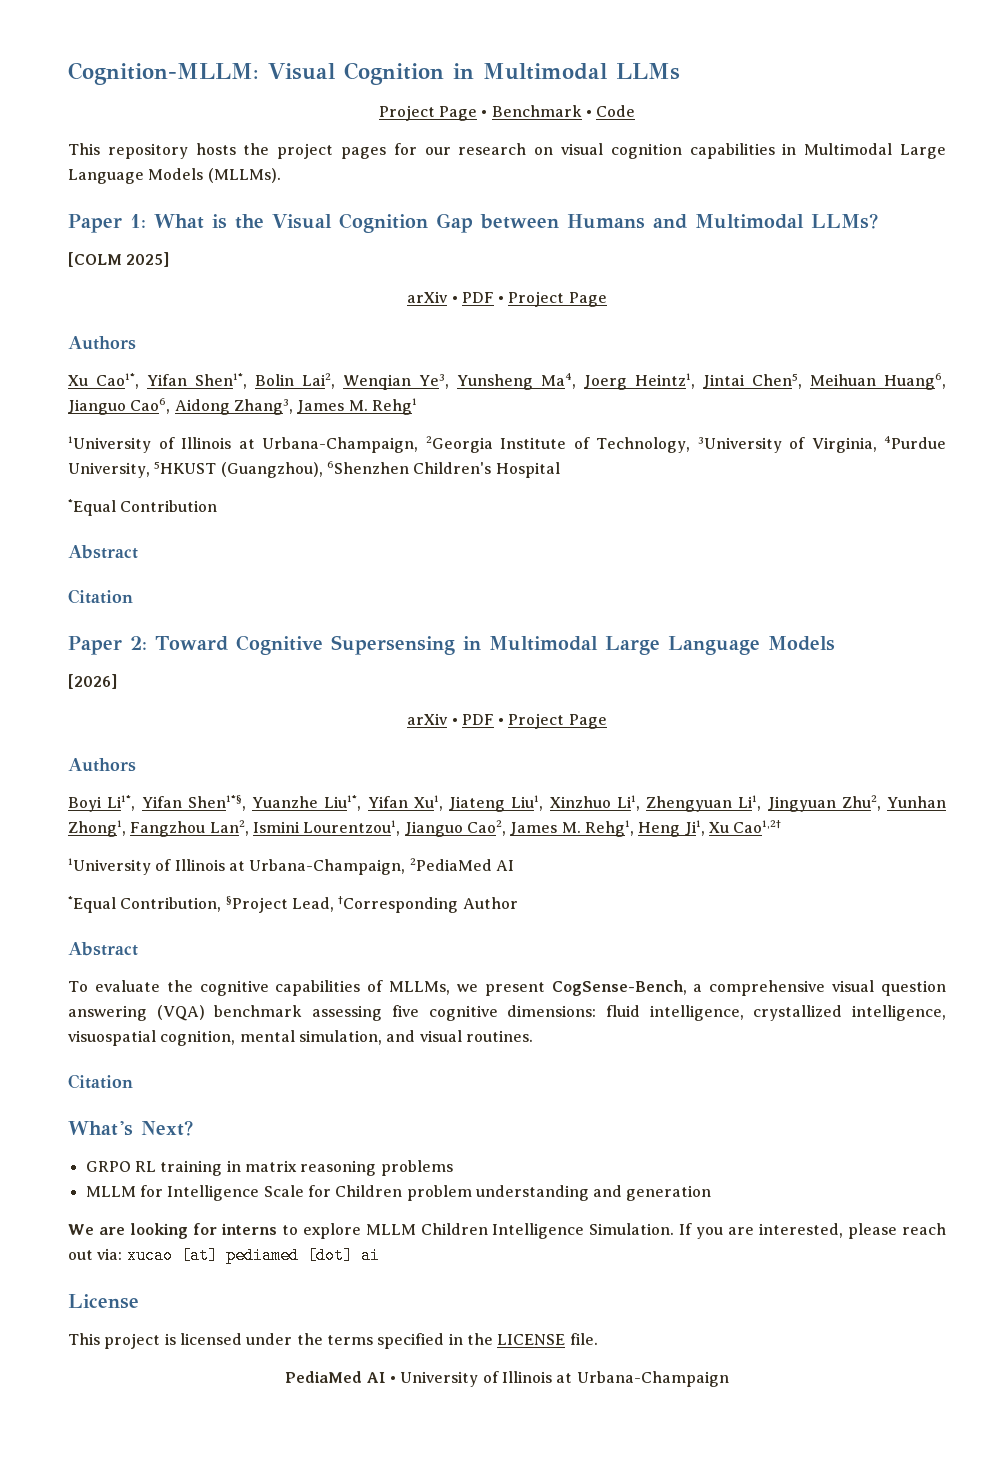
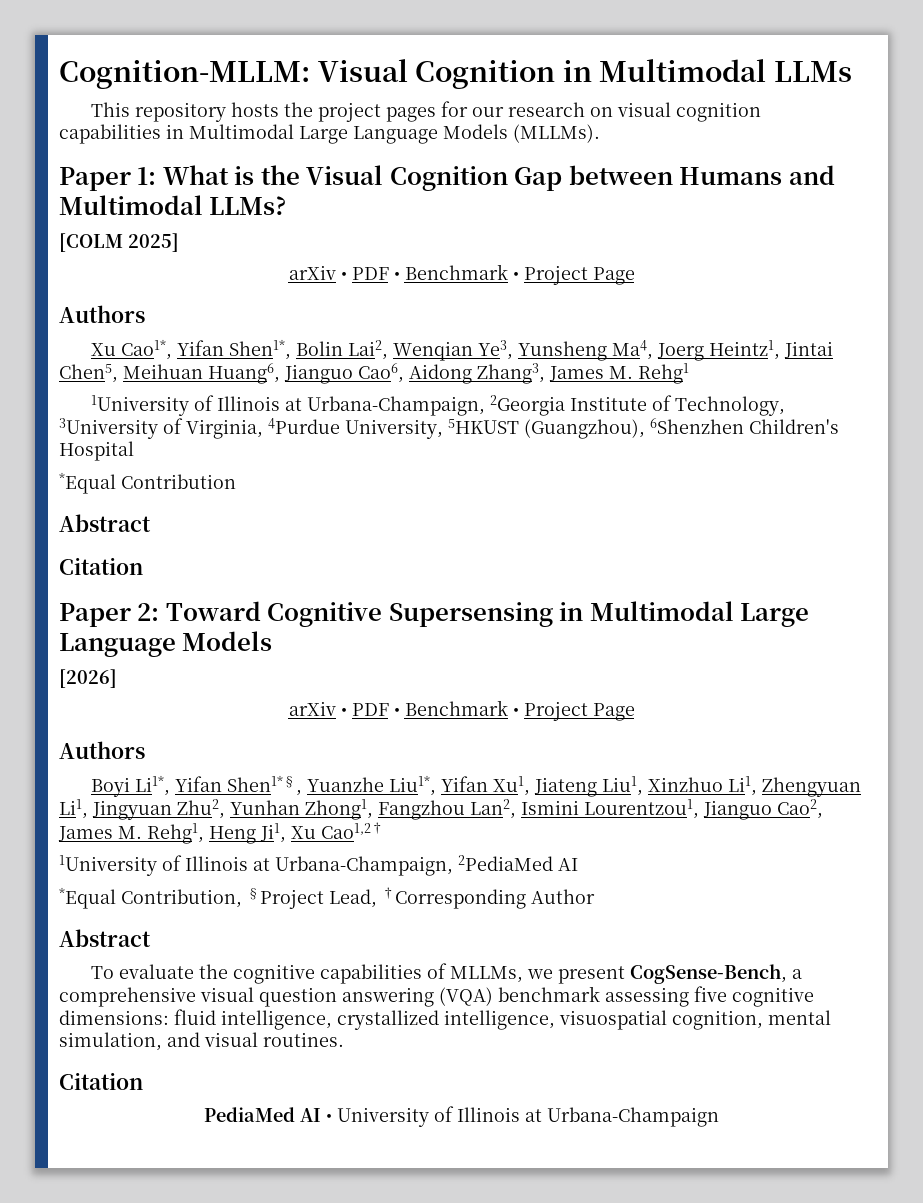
[378,105,636,121] // Project Page • Benchmark • Code -> (852, 71) none
(505, 299) none -> [404,264,519,280] Benchmark •
(505, 721) none -> [404,700,519,716] Benchmark •
[68,1120,193,1136] [85,1160,453,1176] [85,1185,712,1201] [68,1223,946,1239] [68,1247,380,1264] [68,1294,139,1309] [68,1333,598,1349] // What's Next? // GRPO RL training in matrix reasoning problems // MLLM for Intelligence Scale for Children problem understanding and generation // We are looking for interns to explore MLLM Children Intelligence Simulation. If you are interested, please reach out via: xucao [at] pediamed [dot] ai // License // This project is licensed under the terms specified in the LICENSE file. -> (143, 1081) none

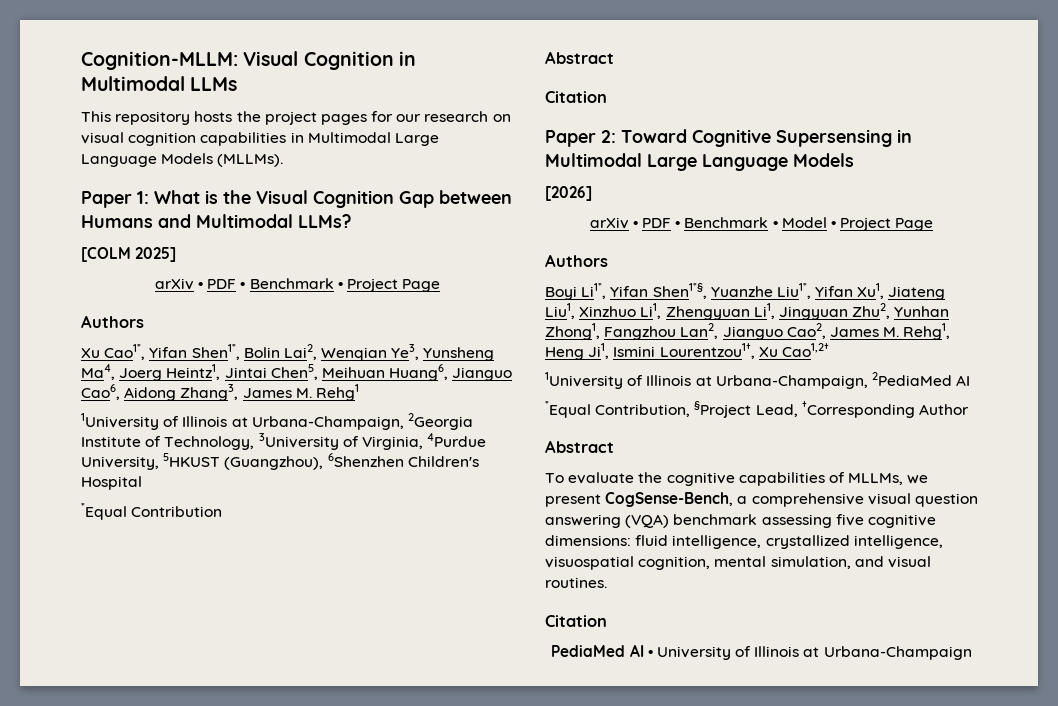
(519, 712) none -> [781,217,836,228] Model •
[521,799,699,819] Ismini Lourentzou1, -> (719, 331) none
(286, 833) none -> [613,343,755,359] Ismini Lourentzou1†,

